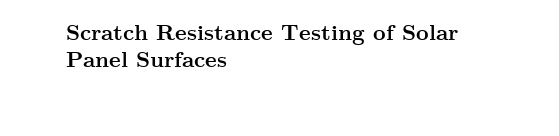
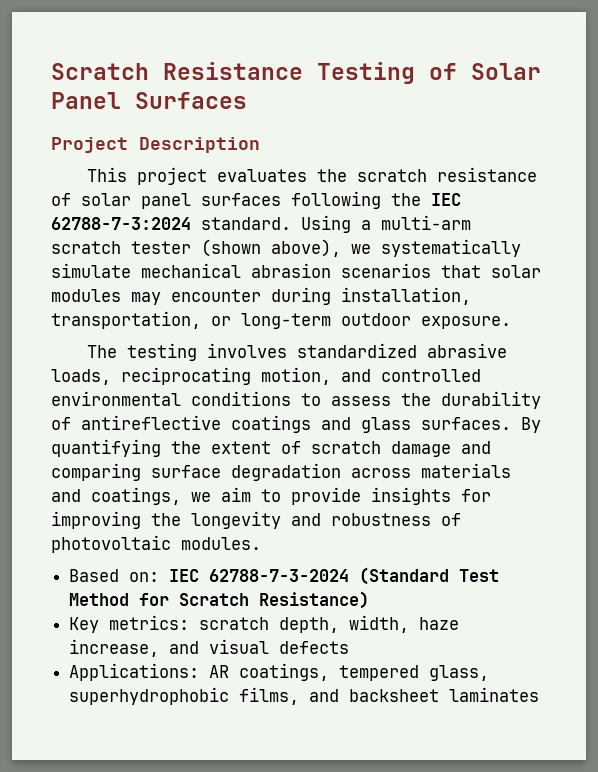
(227, 59) none -> [51,137,260,153] [87,167,538,185] [51,191,461,209] [51,215,471,233] [51,239,521,257] [51,263,541,278] [51,287,471,305] [51,311,511,329] [87,343,508,361] [51,367,481,385] [51,391,541,409] [51,415,541,433] [51,439,491,457] [51,463,511,481] [51,487,491,505] [51,511,461,529] [51,535,261,553] [69,567,500,585] [69,591,370,609] [69,615,460,633] [69,639,350,657] [69,663,490,681] [69,687,540,705] // Project Description // This project evaluates the scratch resistance of solar panel surfaces following the IEC 62788-7-3:2024 standard. Using a multi-arm scratch tester (shown above), we systematically simulate mechanical abrasion scenarios that solar modules may encounter during installation, transportation, or long-term outdoor exposure. // The testing involves standardized abrasive loads, reciprocating motion, and controlled environmental conditions to assess the durability of antireflective coatings and glass surfaces. By quantifying the extent of scratch damage and comparing surface degradation across materials and coatings, we aim to provide insights for improving the longevity and robustness of photovoltaic modules. // Based on: IEC 62788-7-3-2024 (Standard Test Method for Scratch Resistance) // Key metrics: scratch depth, width, haze increase, and visual defects // Applications: AR coatings, tempered glass, superhydrophobic films, and backsheet laminates

